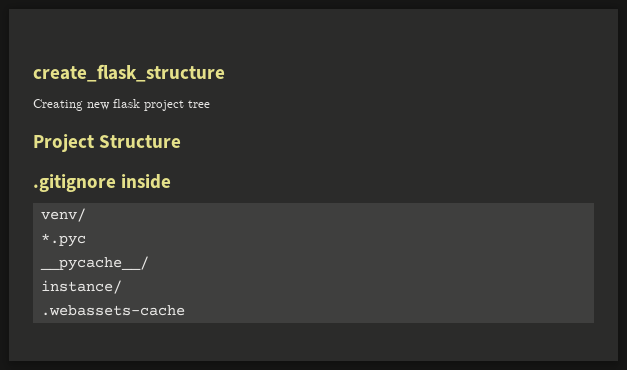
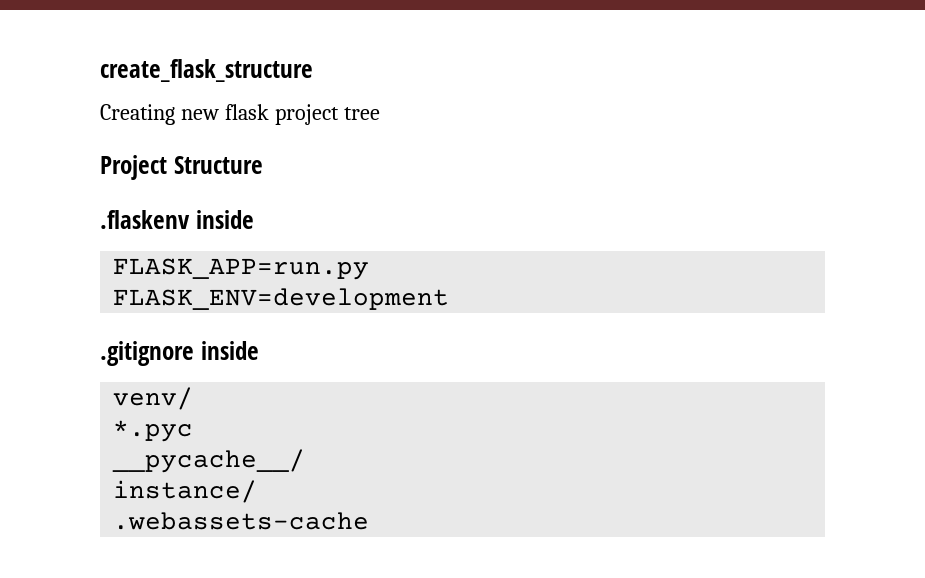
(182, 141) none -> [100,210,254,229] [113,258,370,280] [113,288,450,310] // .flaskenv inside // FLASK_APP=run.py // FLASK_ENV=development

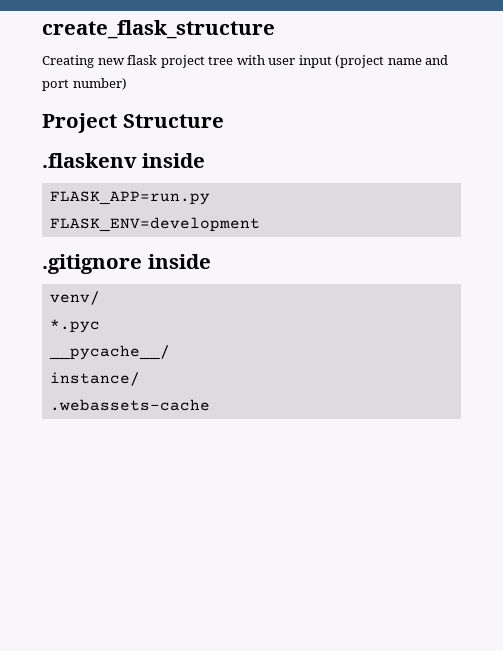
(380, 113) none -> [236,55,449,68] [42,78,127,91] with user input (project name and port number)

